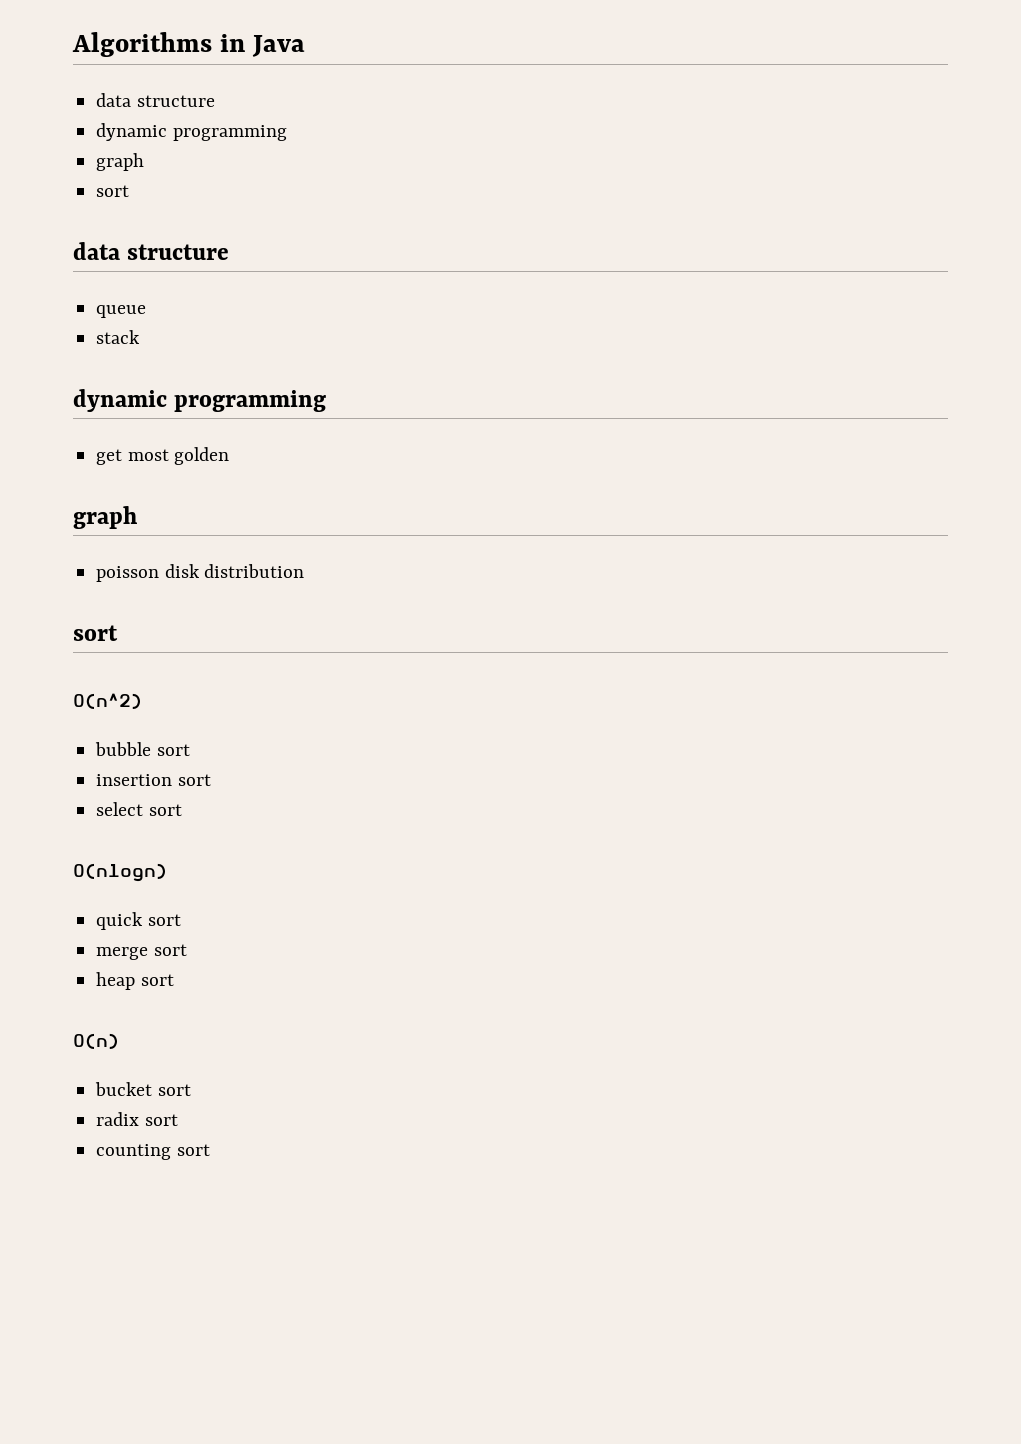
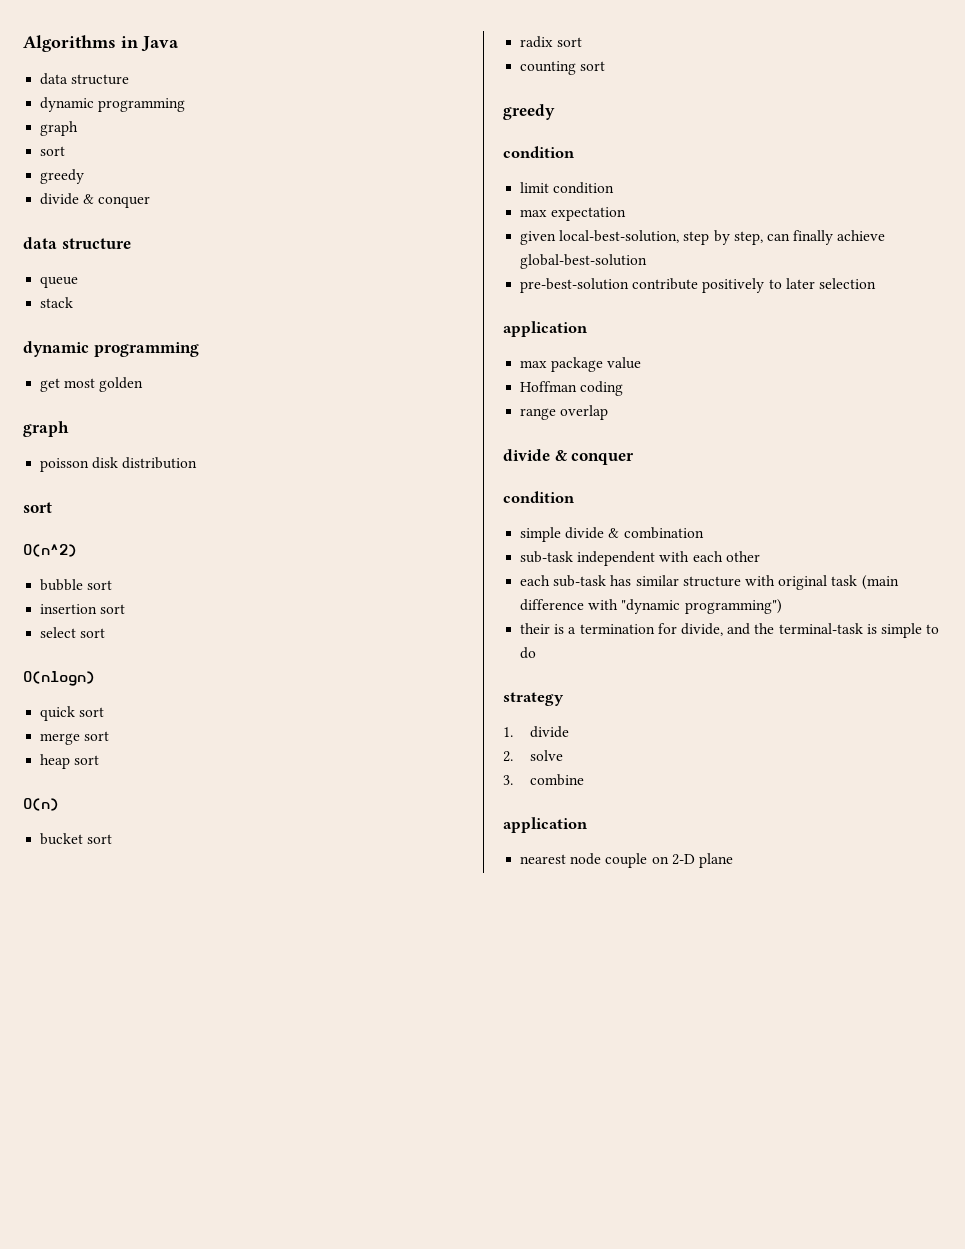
(130, 191) none -> [40,169,85,184] [40,193,151,208] // greedy // divide & conquer
(210, 1150) none -> [503,104,555,120] [503,146,575,158] [520,182,615,194] [520,207,627,221] [520,230,886,245] [520,254,648,269] [520,278,876,293] [503,321,588,337] [520,357,642,372] [520,381,624,396] [520,405,609,420] [503,449,635,465] [503,491,575,503] [520,527,704,542] [520,551,760,566] [520,575,899,590] [520,599,782,614] [520,623,940,638] [520,647,537,659] [503,692,564,706] [503,726,570,738] [503,750,564,762] [503,774,585,786] [503,817,588,833] [520,853,733,868] // greedy // condition // limit condition // max expectation // given local-best-solution, step by step, can finally achieve global-best-solution // pre-best-solution contribute positively to later selection // application // max package value // Hoffman coding // range overlap // divide & conquer // condition // simple divide & combination // sub-task independent with each other // each sub-task has similar structure with original task (main difference with "dynamic programming") // their is a termination for divide, and the terminal-task is simple to do // strategy // 1. divide // 2. solve // 3. combine // application // nearest node couple on 2-D plane

